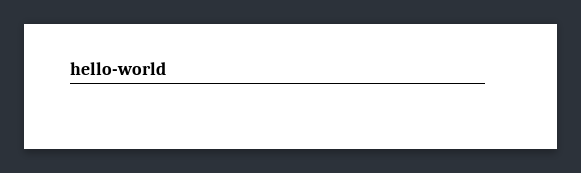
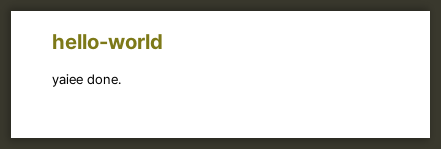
(166, 68) none -> [52,74,121,87] // yaiee done.

